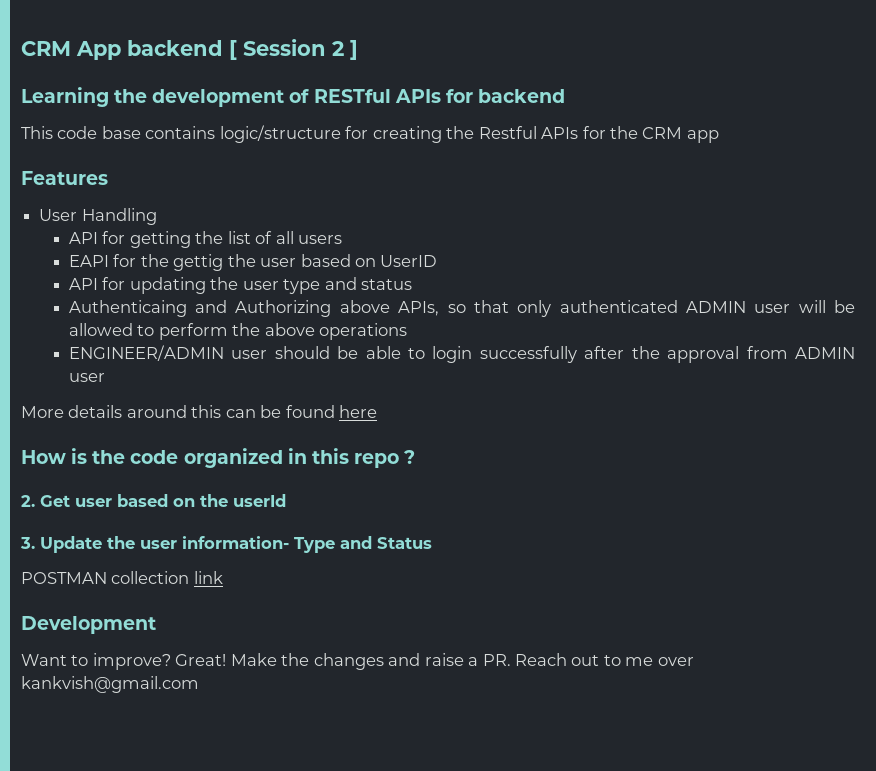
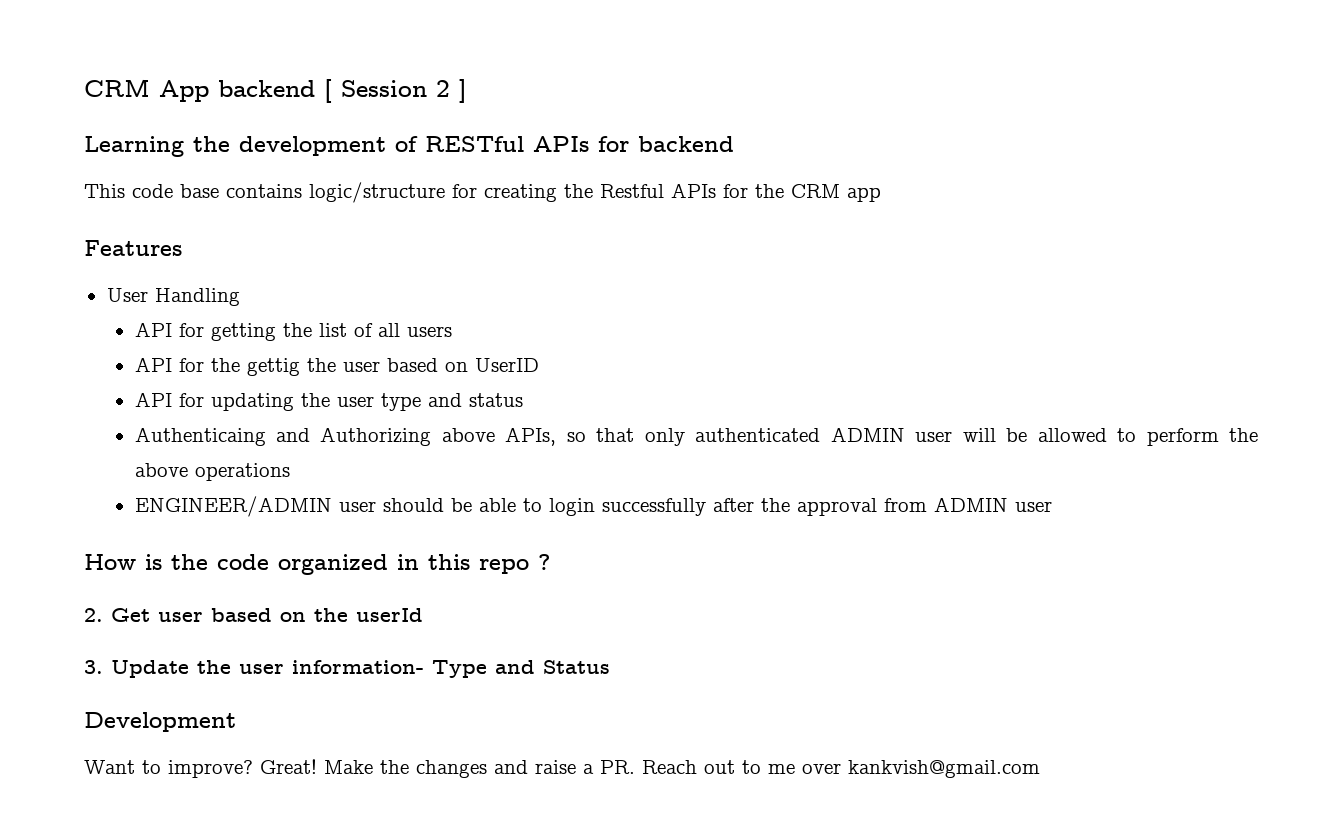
[68,255,109,267] EAPI -> [134,357,172,372] API
[21,405,378,418] // More details around this can be found here -> (1052, 506) none
[21,571,223,584] // POSTMAN collection link -> (610, 667) none

